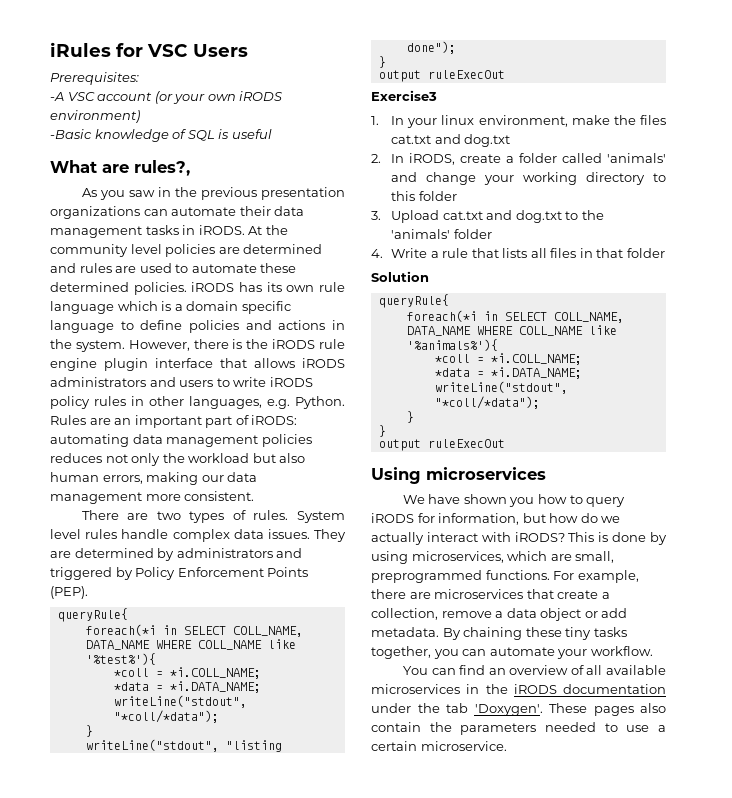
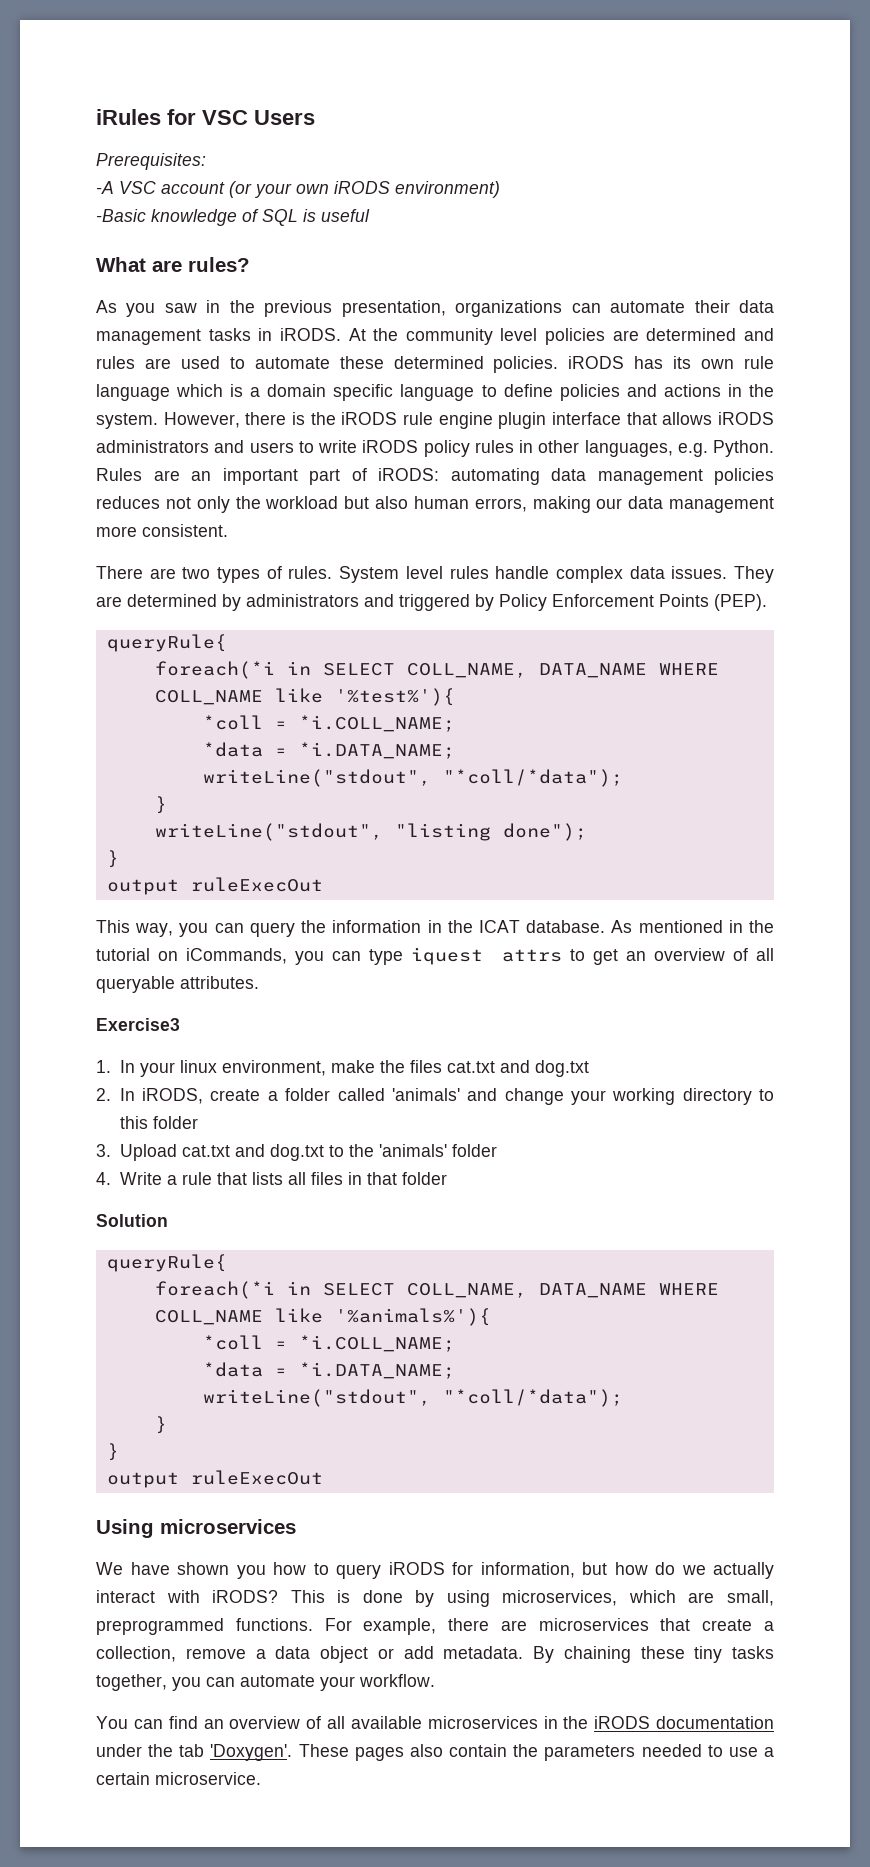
[134,160,190,176] rules?, -> [188,257,250,272] rules?
[261,187,345,200] presentation -> [341,300,446,317] presentation,
(505, 74) none -> [96,920,774,937] [96,947,774,965] [96,976,259,993] // This way, you can query the information in the ICAT database. As mentioned in the tutorial on iCommands, you can type iquest attrs to get an overview of all queryable attributes.

